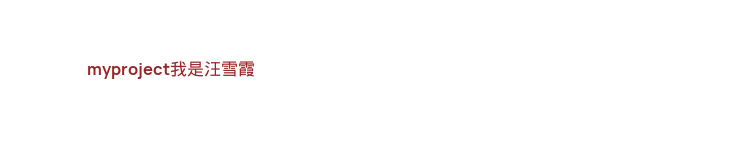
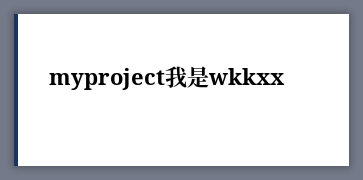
[204,61,255,77] 汪雪霞 -> [208,68,285,85] wkkxx

